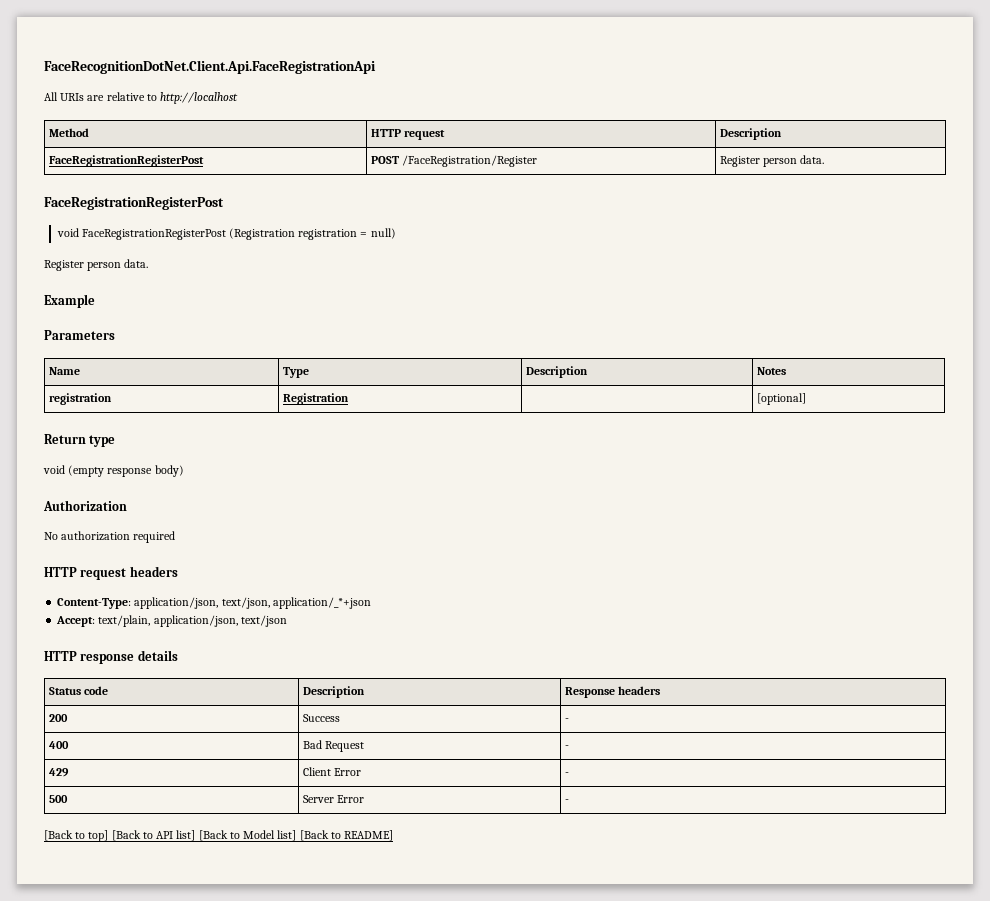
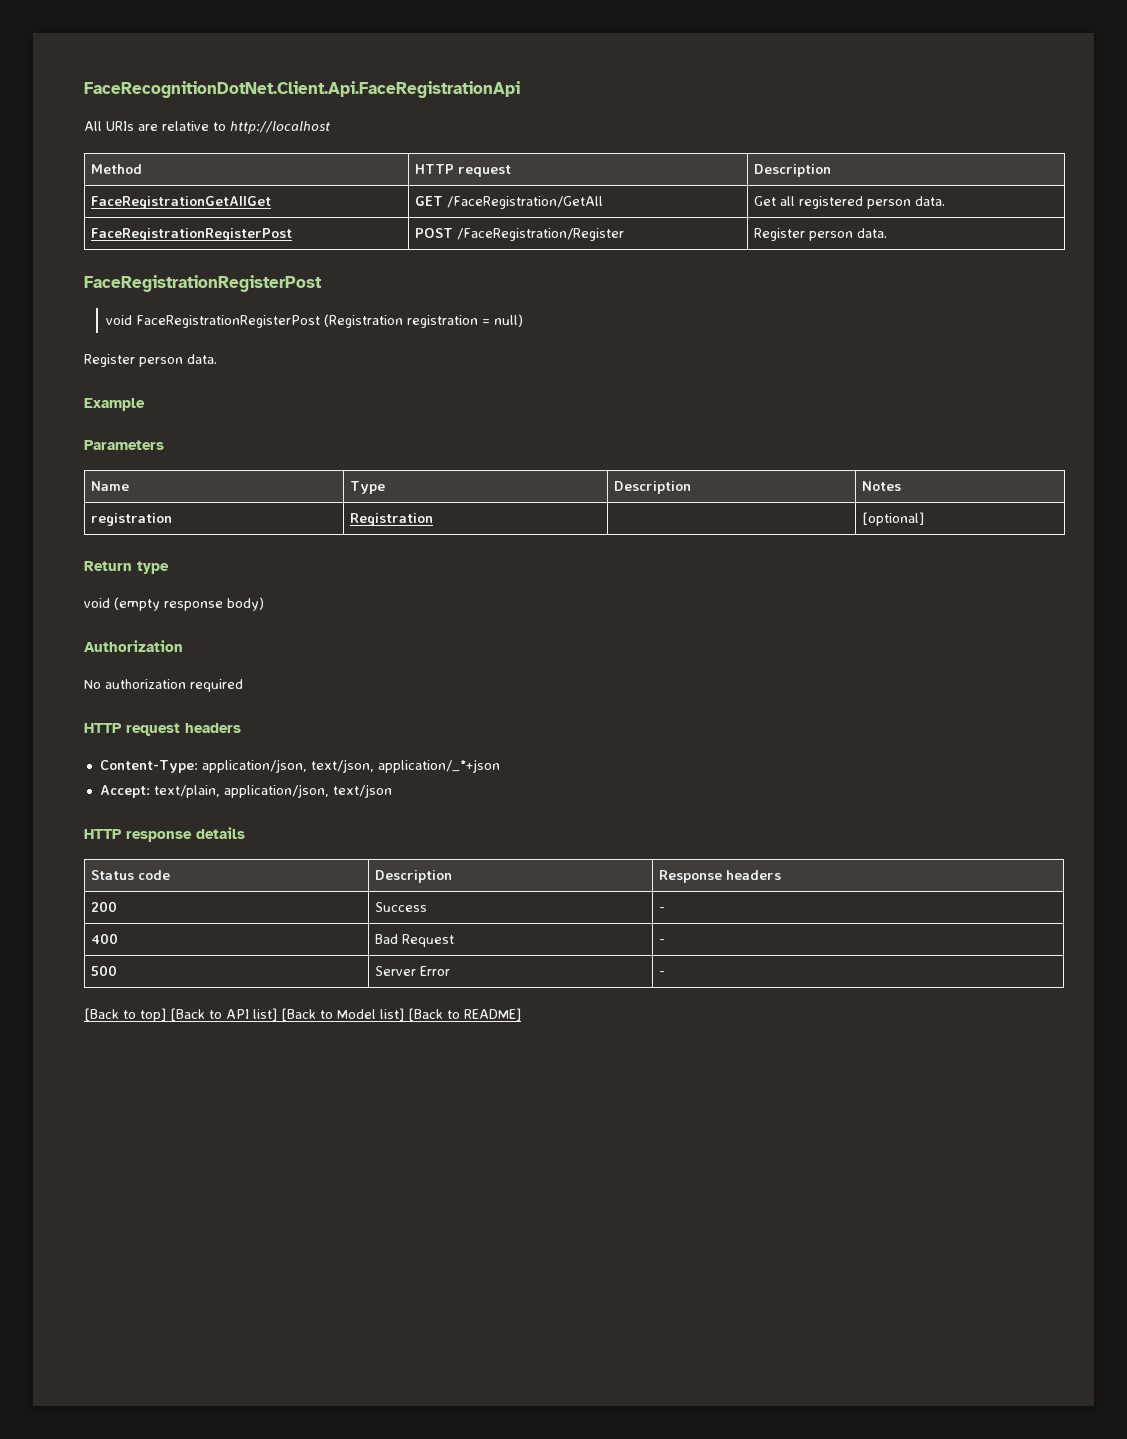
(782, 134) none -> [91,196,272,209] [415,196,604,209] [754,196,946,209] // FaceRegistrationGetAllGet | GET /FaceRegistration/GetAll | Get all registered person data.
[48,768,69,777] [302,767,362,776] [564,772,569,776] // 429 | Client Error | - -> (666, 941) none

